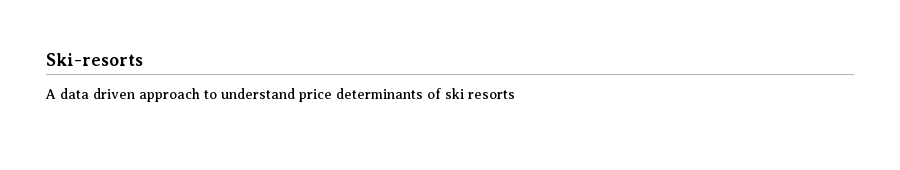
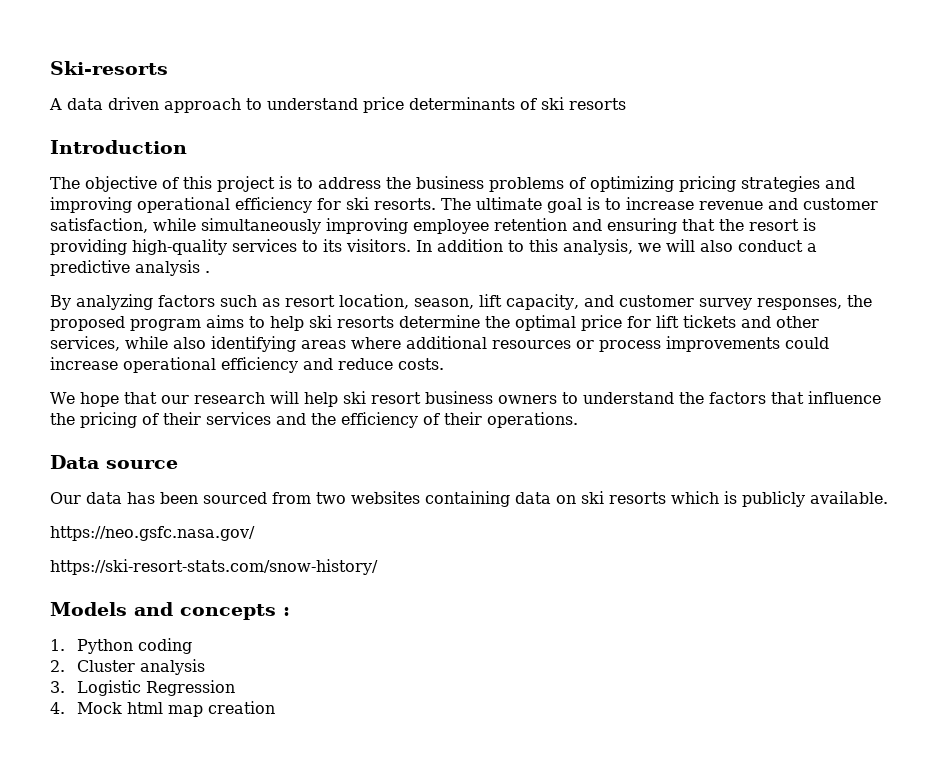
(515, 94) none -> [50,140,187,154] [50,176,855,192] [50,197,878,213] [50,218,816,234] [50,239,817,255] [50,260,210,276] [50,294,872,310] [50,315,819,331] [50,336,829,352] [50,357,444,373] [50,391,881,407] [50,412,578,428] [50,455,178,469] [50,491,888,507] [50,526,255,541] [50,559,378,575] [50,602,290,620] [50,638,193,654] [50,659,206,675] [50,680,236,696] [50,701,276,717] // Introduction // The objective of this project is to address the business problems of optimizing pricing strategies and improving operational efficiency for ski resorts. The ultimate goal is to increase revenue and customer satisfaction, while simultaneously improving employee retention and ensuring that the resort is providing high-quality services to its visitors. In addition to this analysis, we will also conduct a predictive analysis . // By analyzing factors such as resort location, season, lift capacity, and customer survey responses, the proposed program aims to help ski resorts determine the optimal price for lift tickets and other services, while also identifying areas where additional resources or process improvements could increase operational efficiency and reduce costs. // We hope that our research will help ski resort business owners to understand the factors that influence the pricing of their services and the efficiency of their operations. // Data source // Our data has been sourced from two websites containing data on ski resorts which is publicly available. // https://neo.gsfc.nasa.gov/ // https://ski-resort-stats.com/snow-history/ // Models and concepts : // 1. Python coding // 2. Cluster analysis // 3. Logistic Regression // 4. Mock html map creation

